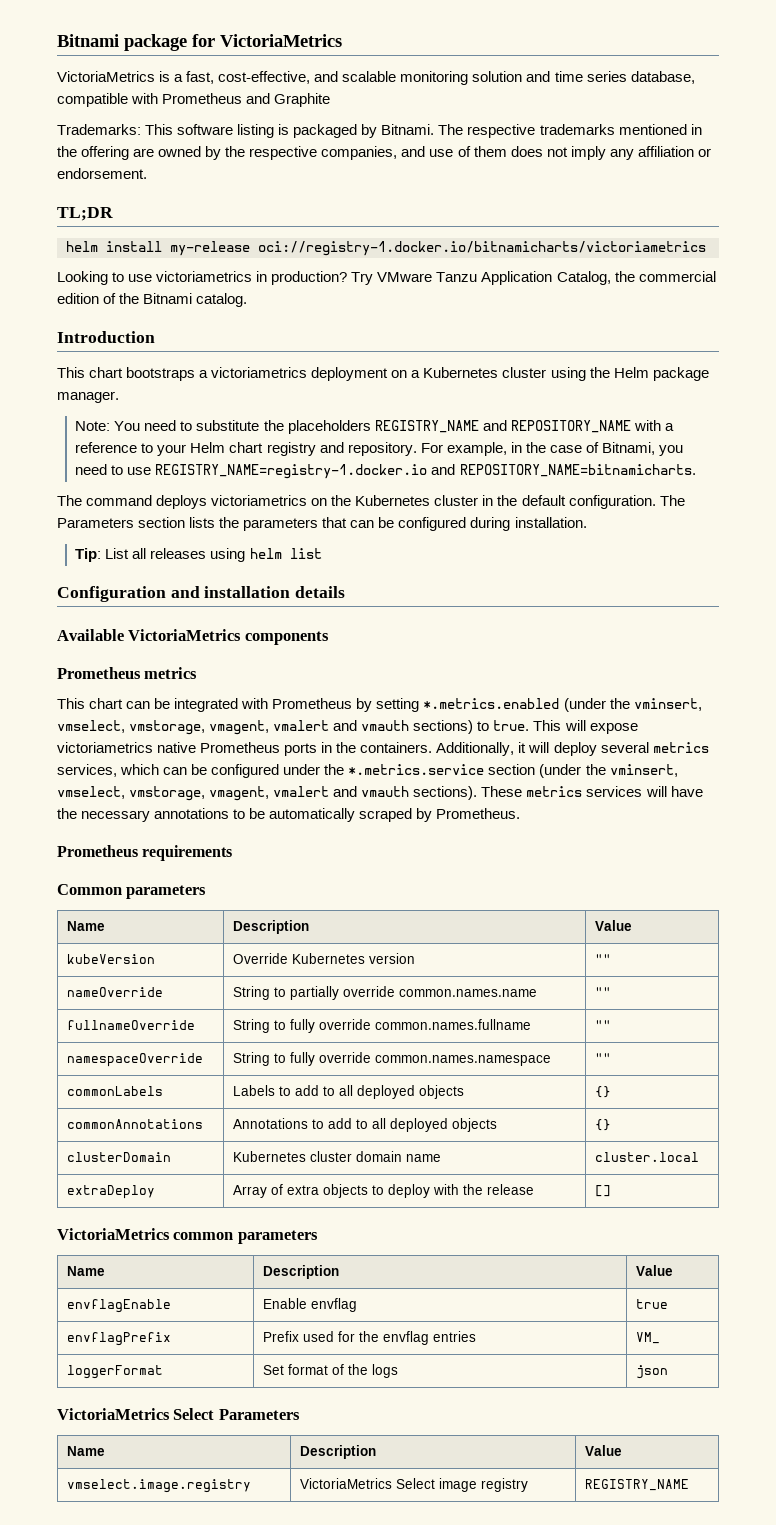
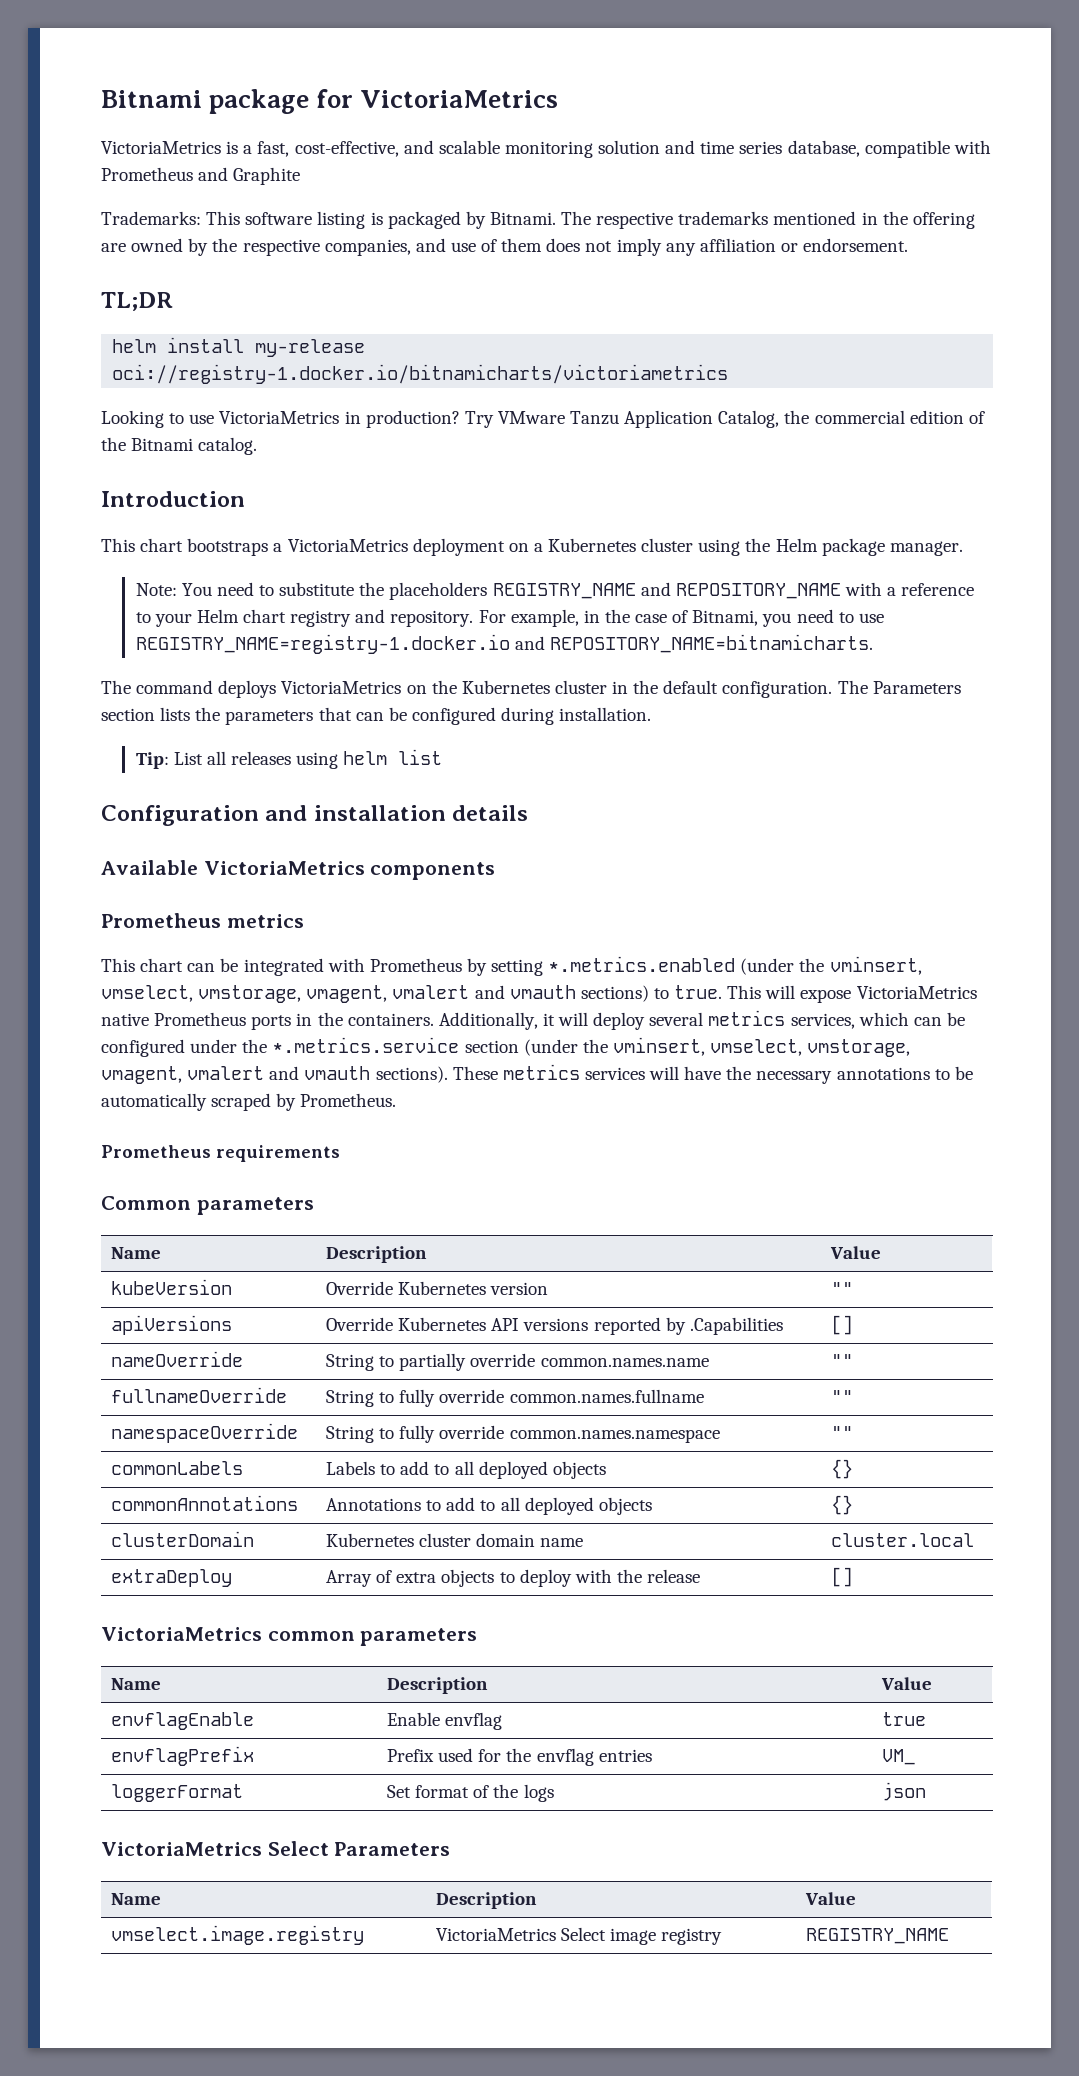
[156,271,253,282] victoriametrics -> [219,411,340,424] VictoriaMetrics
[211,367,308,378] victoriametrics -> [287,539,408,552] VictoriaMetrics
[211,495,308,506] victoriametrics -> [281,681,402,694] VictoriaMetrics
[57,742,153,753] victoriametrics -> [856,986,977,999] VictoriaMetrics
(611, 959) none -> [111,1315,233,1335] [326,1317,783,1335] [831,1315,854,1335] // apiVersions | Override Kubernetes API versions reported by .Capabilities | []

